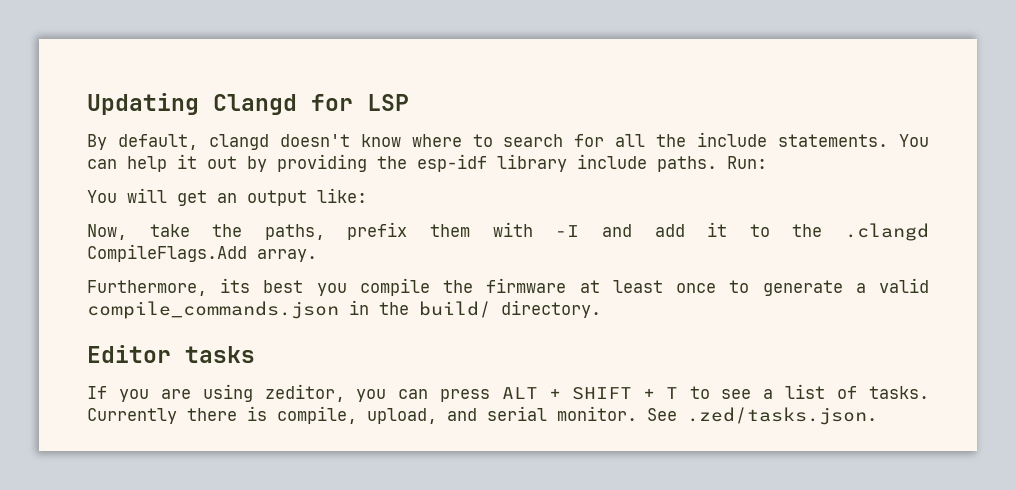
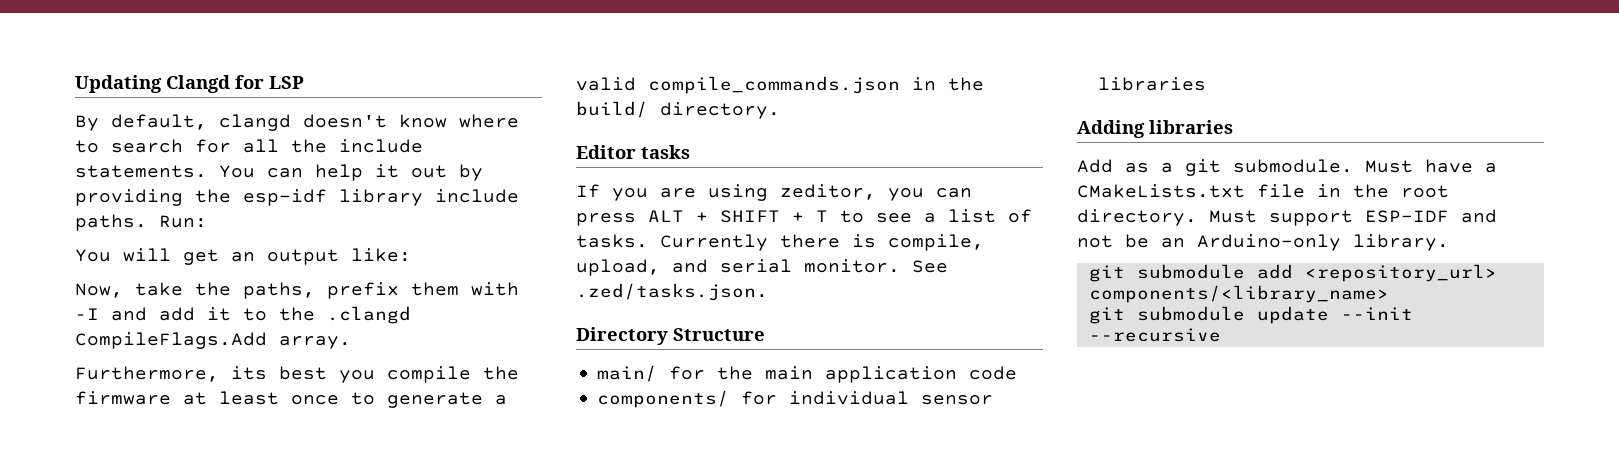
(877, 416) none -> [576,327,765,345] [597,365,1018,383] [597,390,994,408] [1098,77,1207,91] [1077,120,1233,138] [1077,159,1497,176] [1077,184,1449,198] [1077,209,1497,226] [1077,234,1449,251] [1088,264,1497,282] [1088,285,1389,303] [1088,306,1413,324] [1088,328,1221,342] // Directory Structure // main/ for the main application code // components/ for individual sensor libraries // Adding libraries // Add as a git submodule. Must have a CMakeLists.txt file in the root directory. Must support ESP-IDF and not be an Arduino-only library. // git submodule add <repository_url> components/<library_name> // git submodule update --init --recursive

